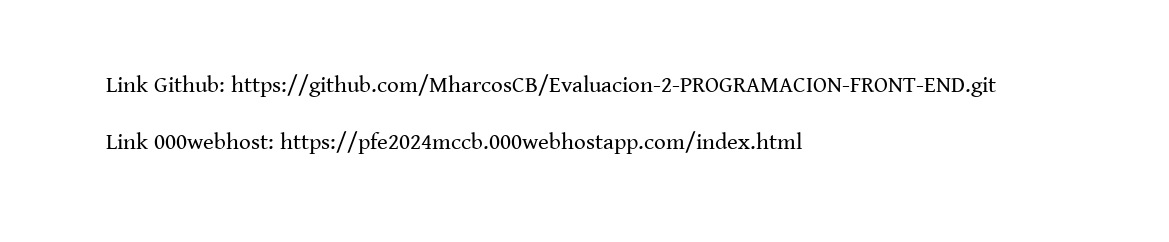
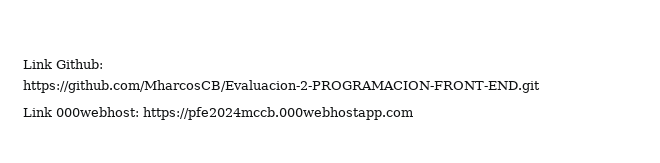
[280,131,803,154] https://pfe2024mccb.000webhostapp.com/index.html -> [143,107,413,120] https://pfe2024mccb.000webhostapp.com

